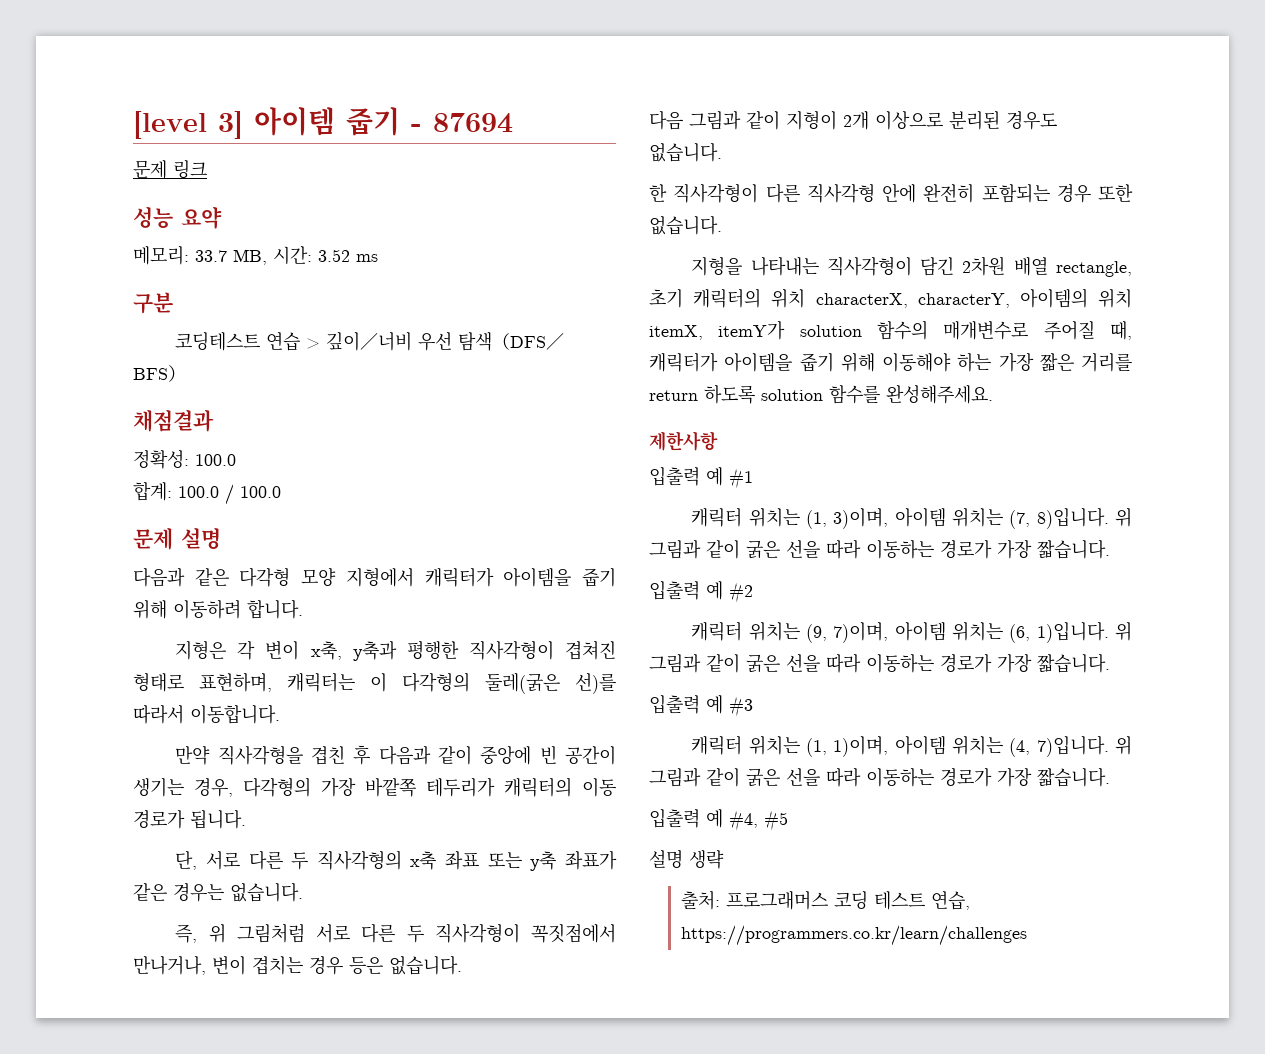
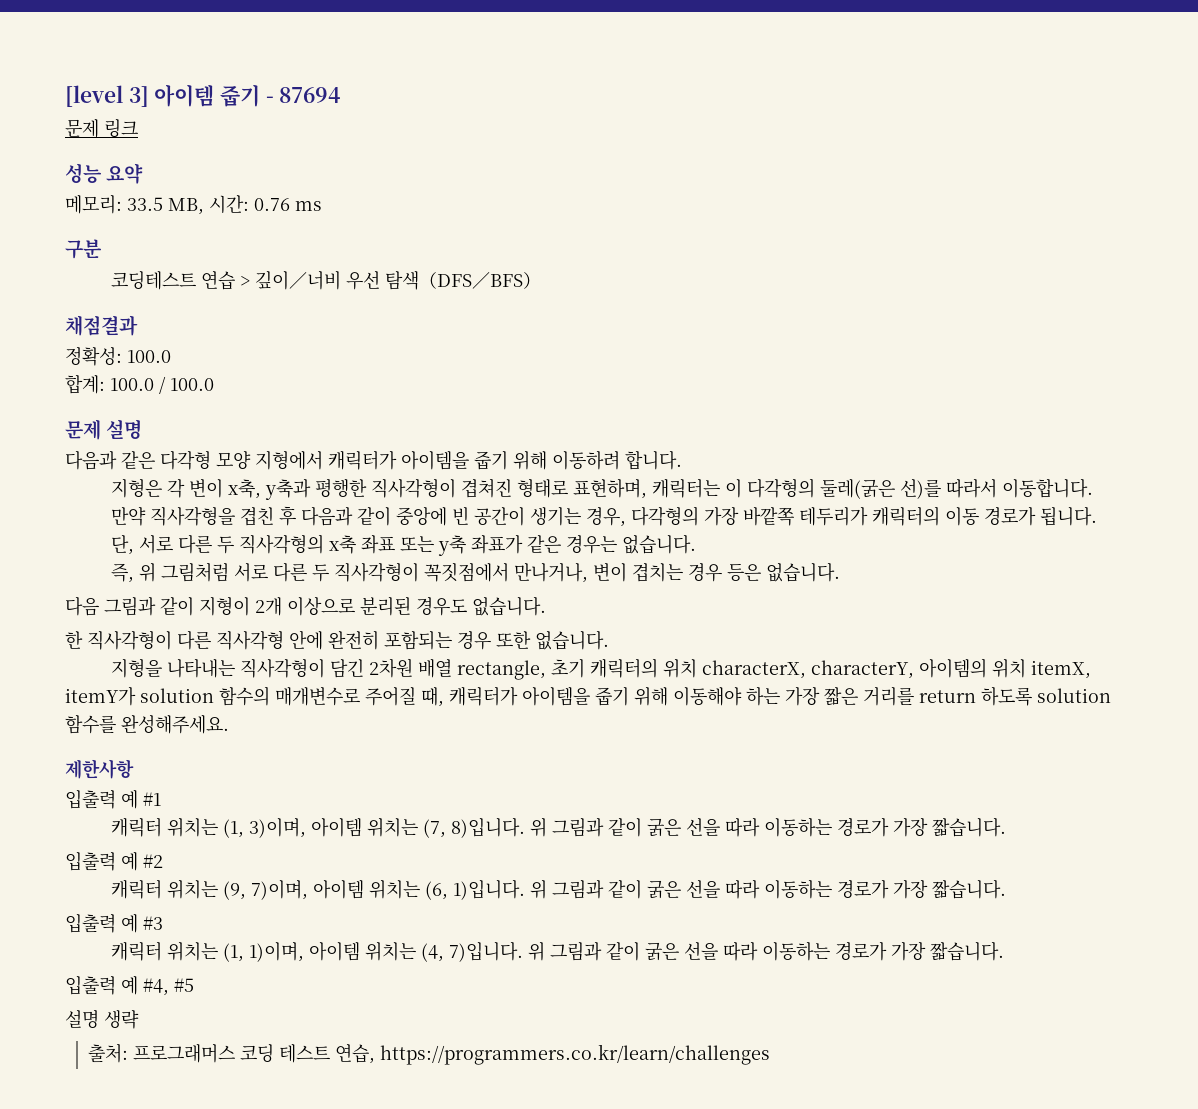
[195,250,227,262] 33.7 -> [127,197,163,211] 33.5
[318,249,350,262] 3.52 -> [254,198,290,211] 0.76

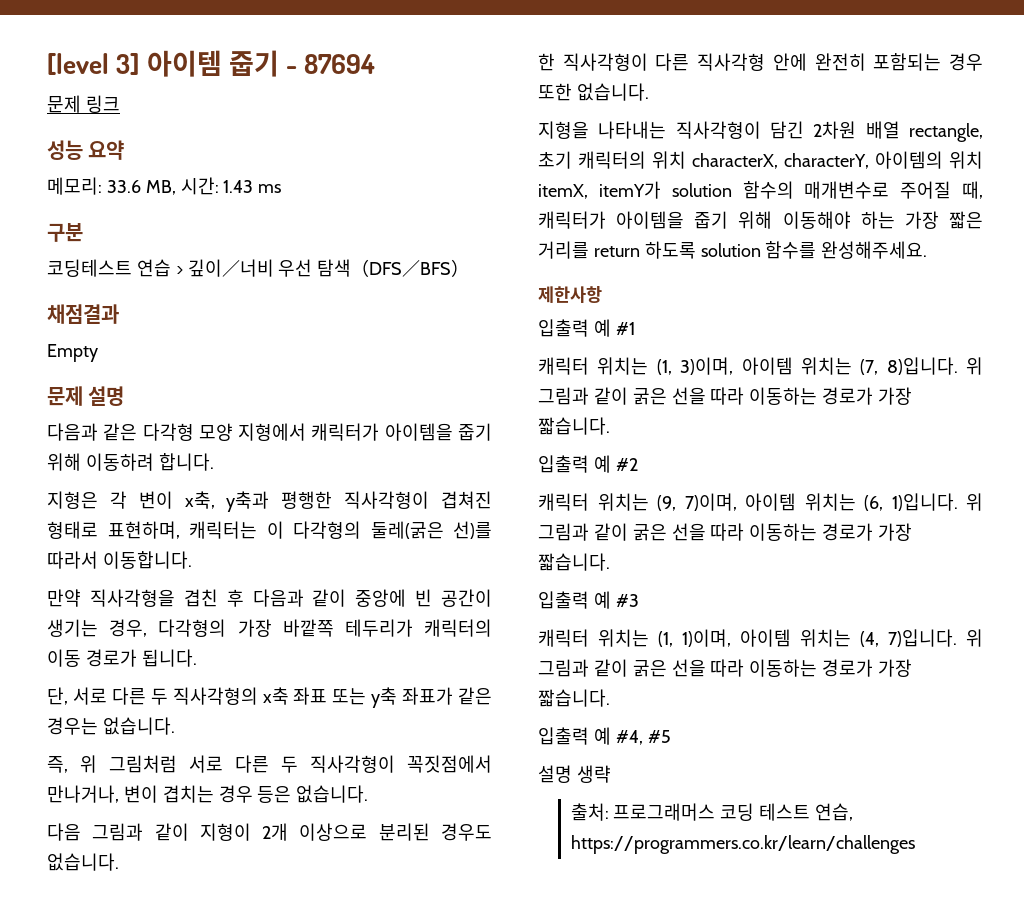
[127,197,163,211] 33.5 -> [106,180,141,193] 33.6
[254,198,290,211] 0.76 -> [223,180,254,193] 1.43
[65,347,171,366] [65,375,214,394] 정확성: 100.0 // 합계: 100.0 / 100.0 -> [47,344,98,362] Empty

